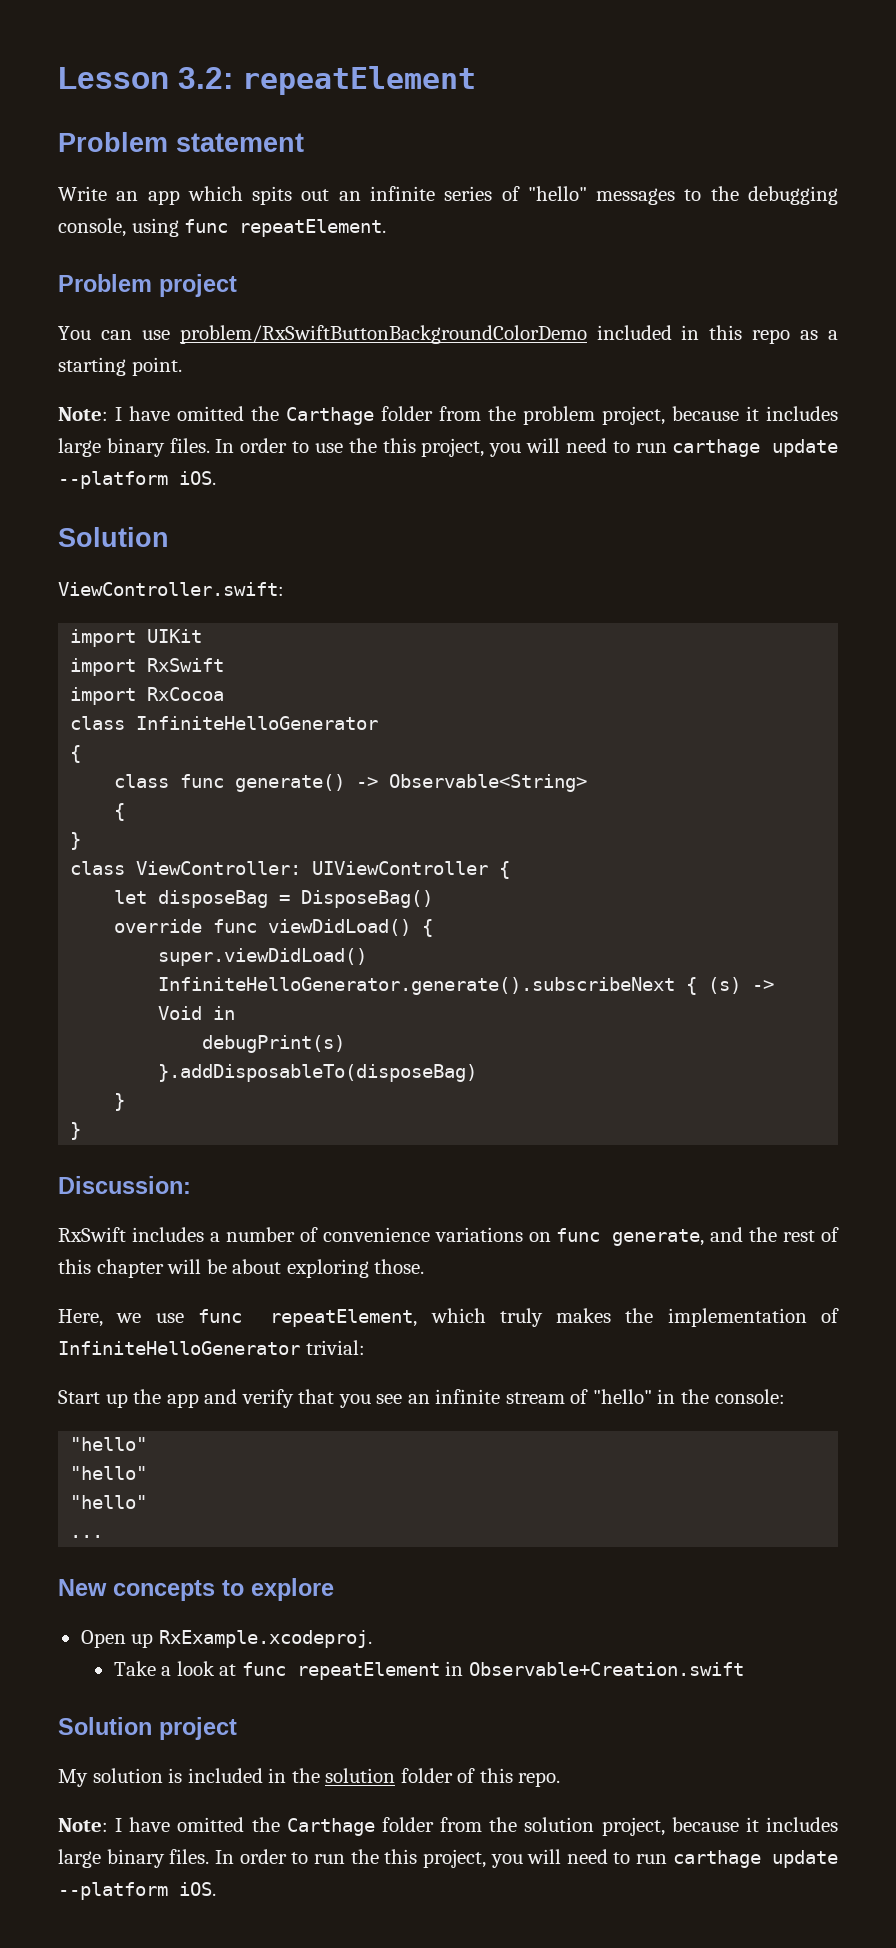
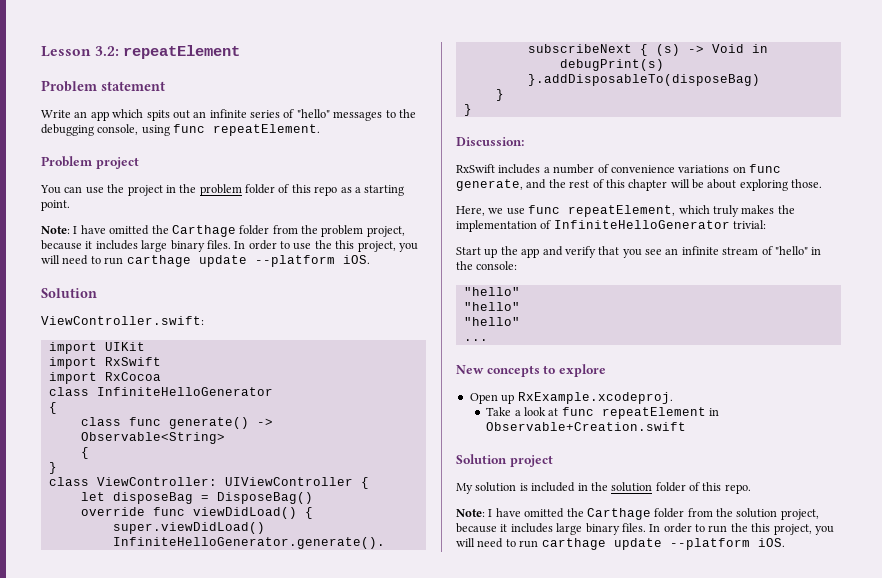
[179,325,700,344] problem/RxSwiftButtonBackgroundColorDemo included in -> [107,184,290,196] the project in the problem folder of

